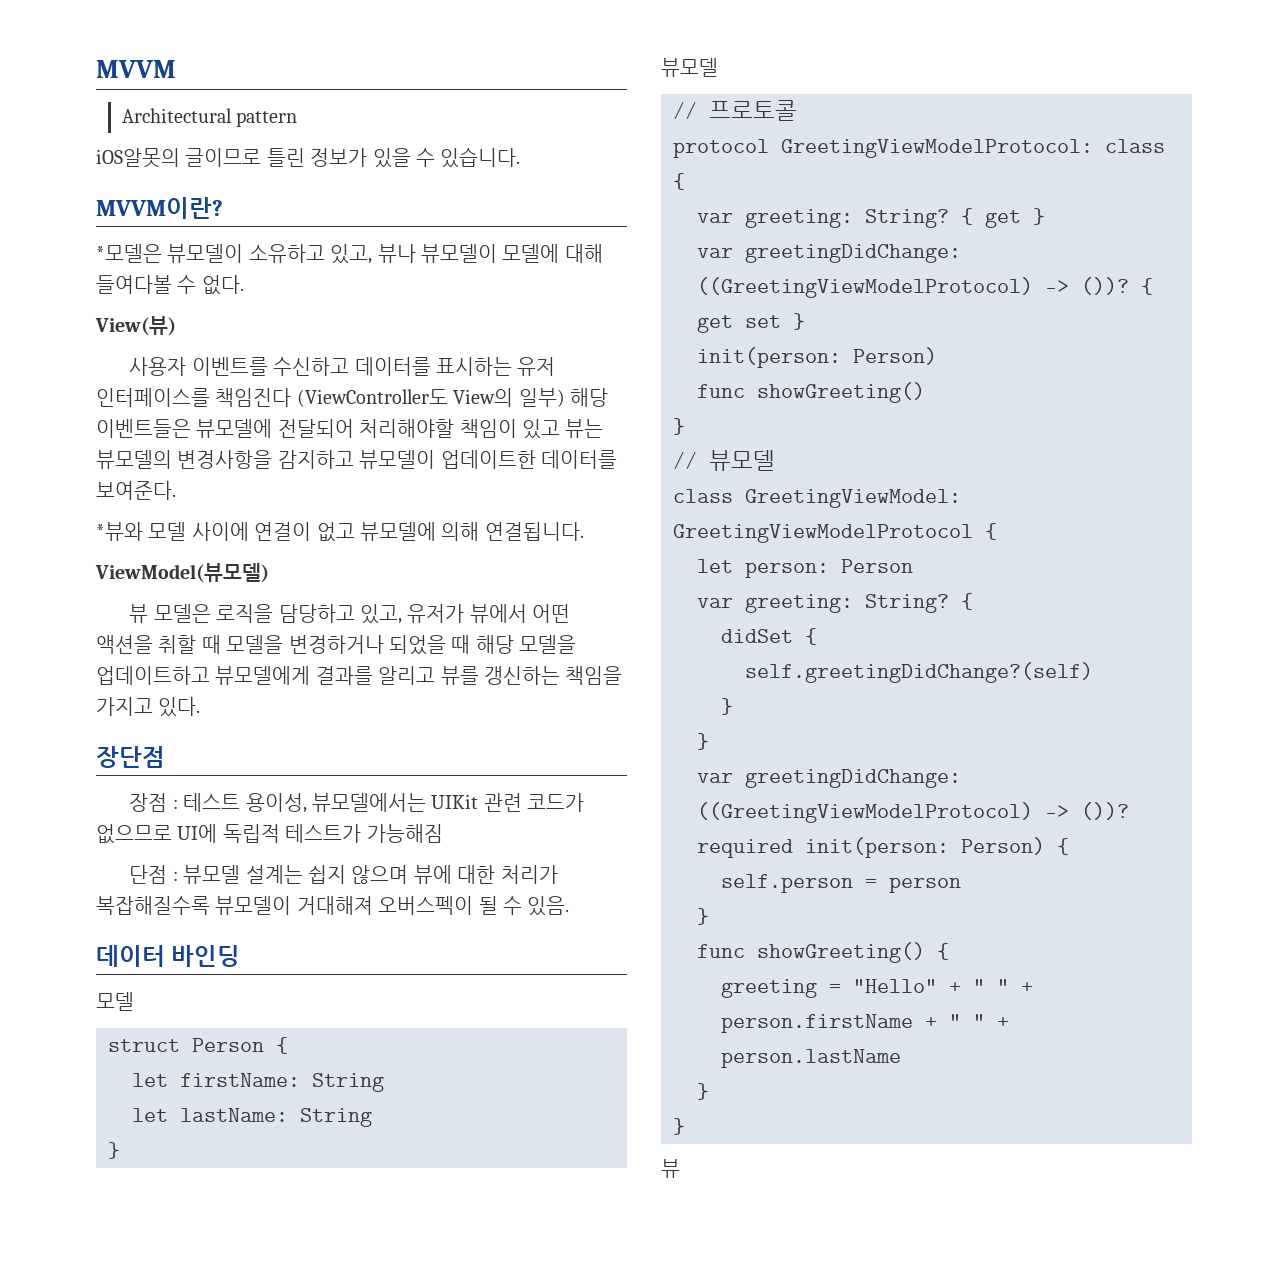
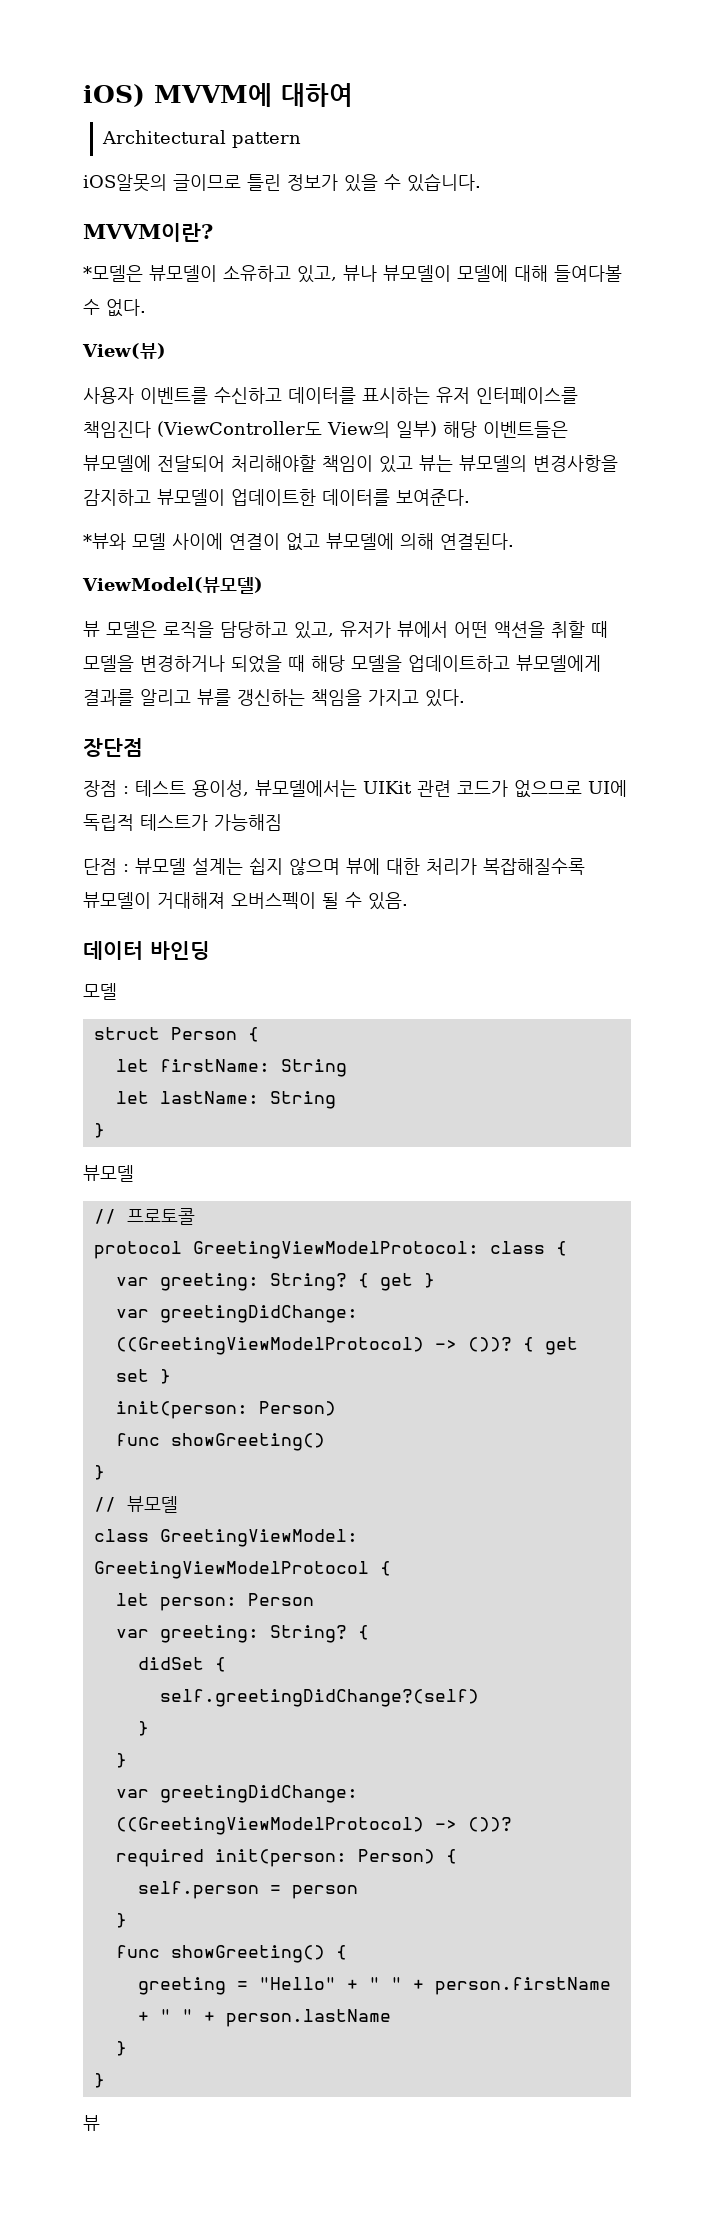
[96,60,176,78] MVVM -> [83,83,353,107] iOS) MVVM에 대하여
[484,522,584,541] 연결됩니다. -> [440,533,514,550] 연결된다.

